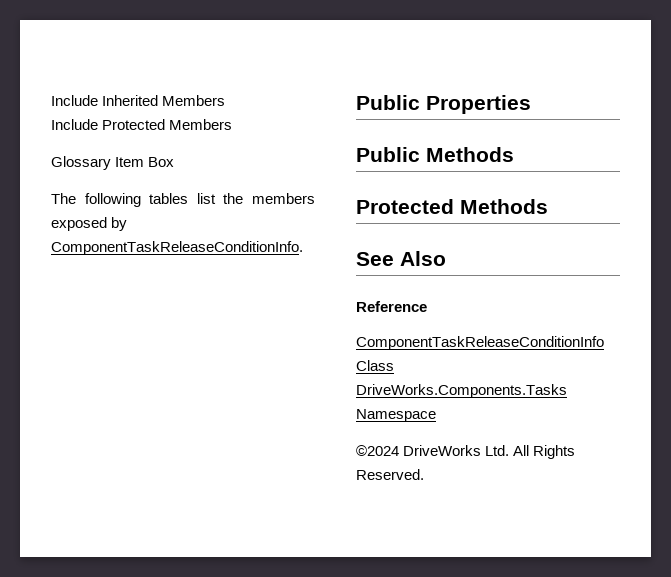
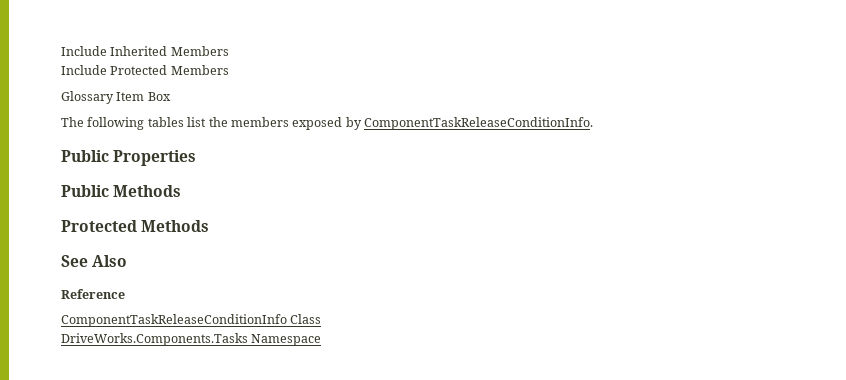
[356,445,576,459] [356,469,424,480] // ©2024 DriveWorks Ltd. All Rights Reserved. -> (322, 340) none

